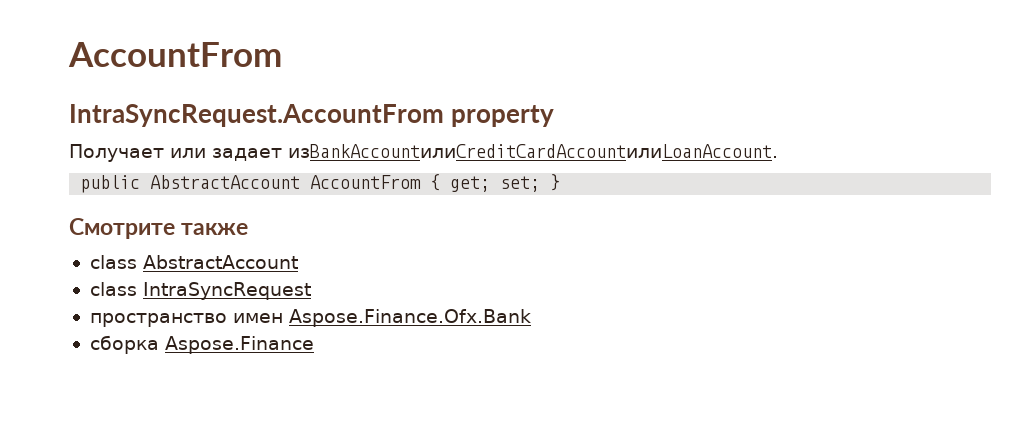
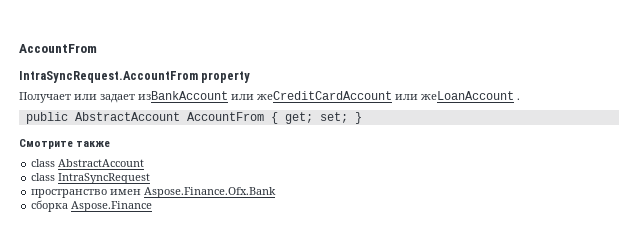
[288,144,778,158] изBankAccountилиCreditCardAccountилиLoanAccount. -> [138,91,520,100] изBankAccount или жеCreditCardAccount или жеLoanAccount .

